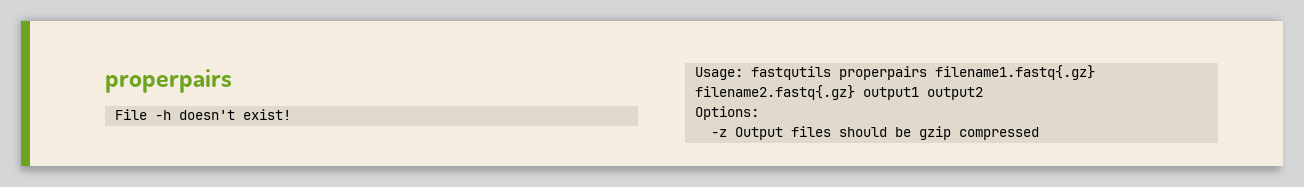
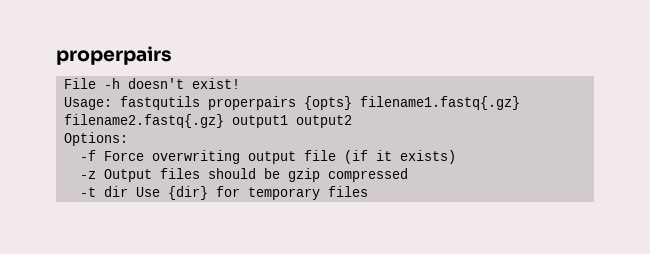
(927, 73) none -> [303,96,352,110] {opts}
(759, 113) none -> [79,150,456,164] // -f Force overwriting output file (if it exists)
(1039, 133) none -> [79,186,368,200] // -t dir Use {dir} for temporary files

